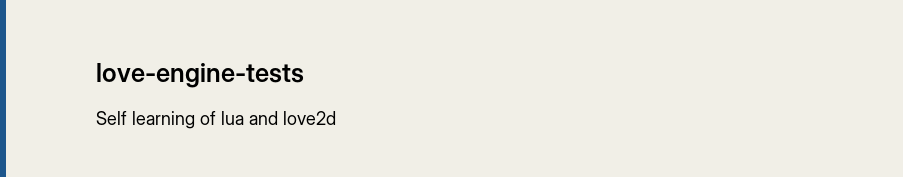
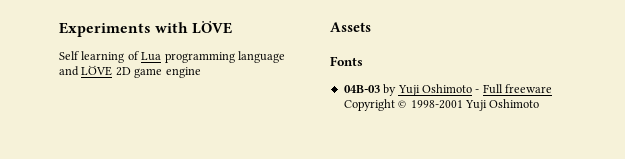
[96,63,304,88] love-engine-tests -> [59,21,233,37] Experiments with LÖVE
[221,111,336,125] lua and love2d -> [141,51,285,63] [59,65,201,78] [330,22,371,32] [330,56,363,66] [343,84,552,96] [343,99,540,111] Lua programming language and LÖVE 2D game engine // Assets // Fonts // 04B-03 by Yuji Oshimoto - Full freeware Copyright © 1998-2001 Yuji Oshimoto

